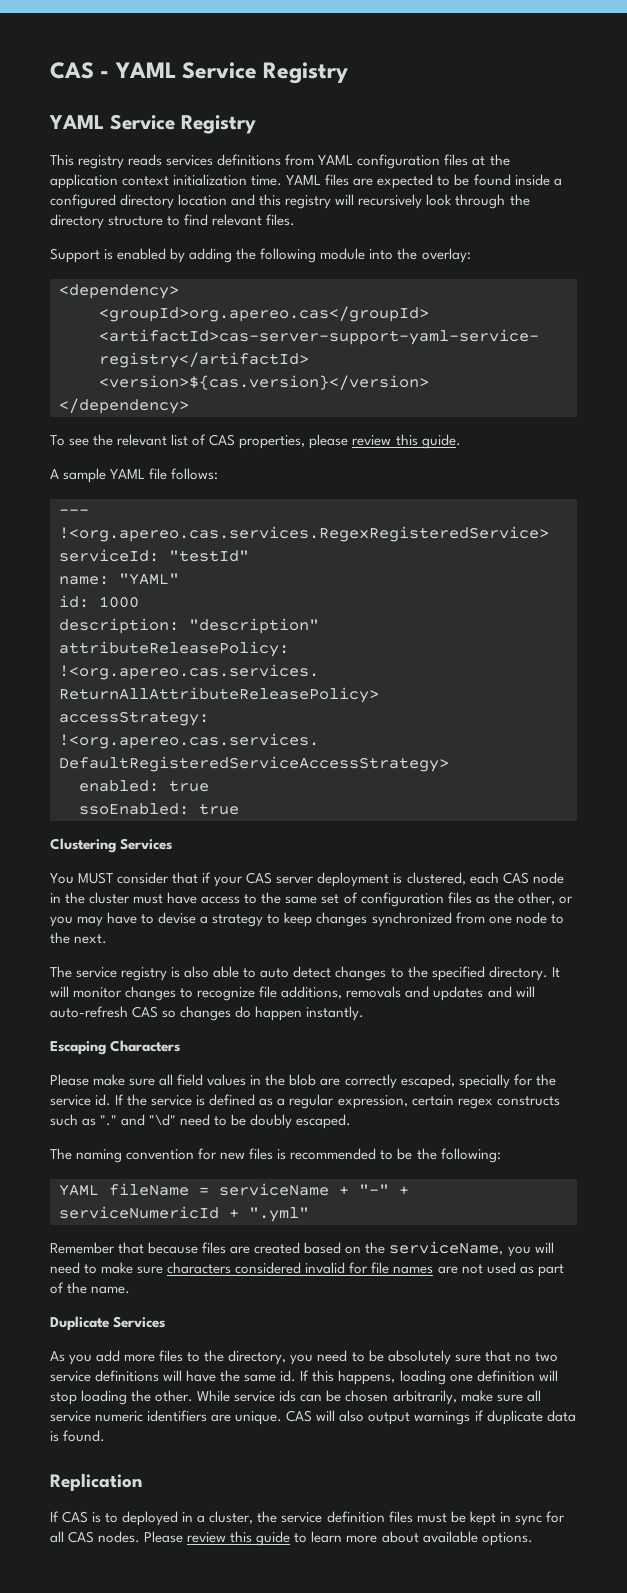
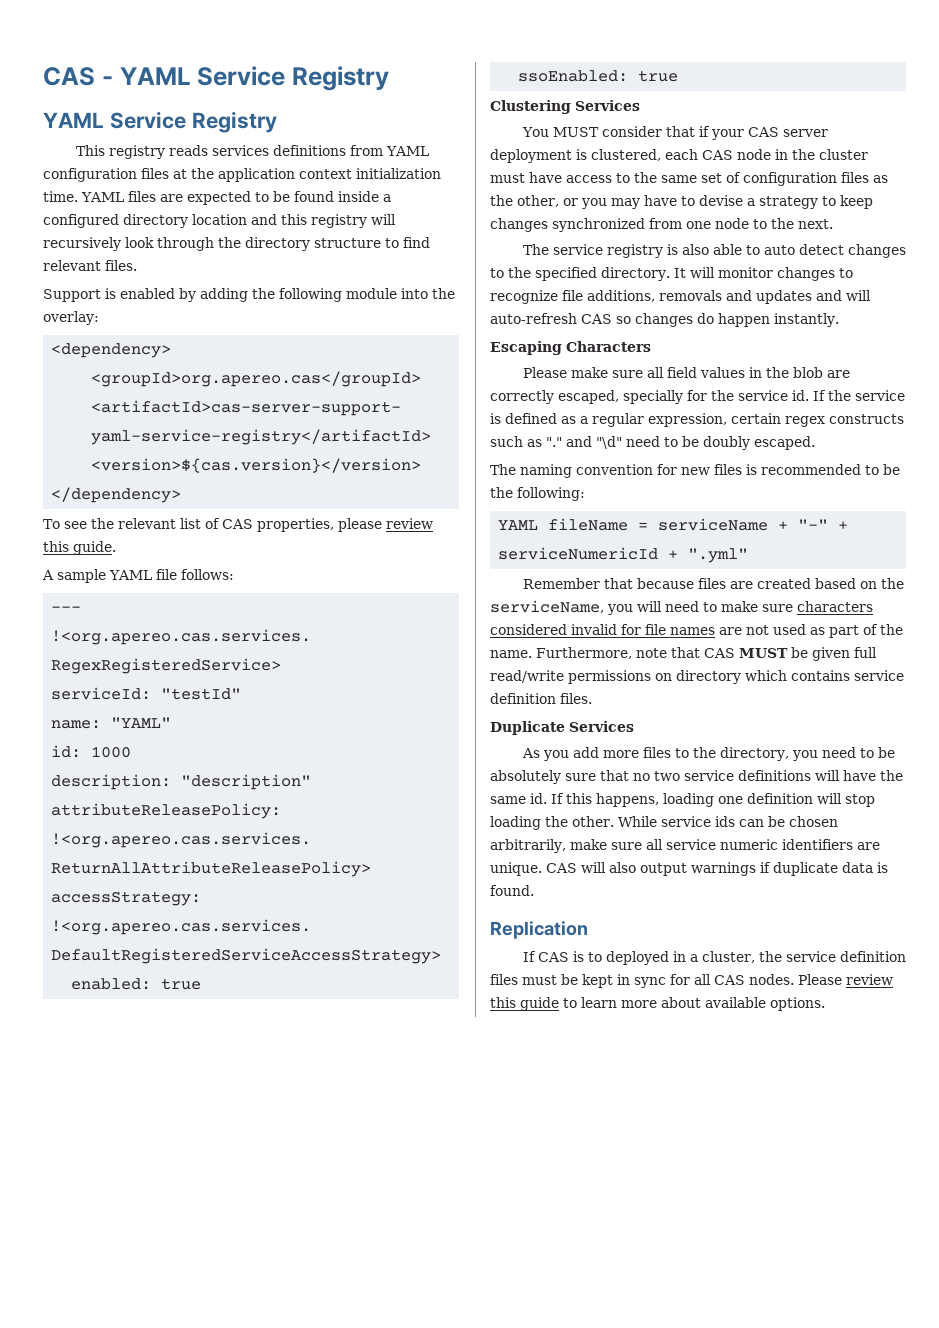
(131, 1290) none -> [536,647,877,661] [490,670,904,684] [490,693,592,704] Furthermore, note that CAS MUST be given full read/write permissions on directory which contains service definition files.

